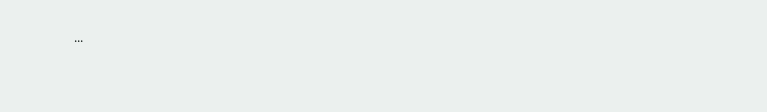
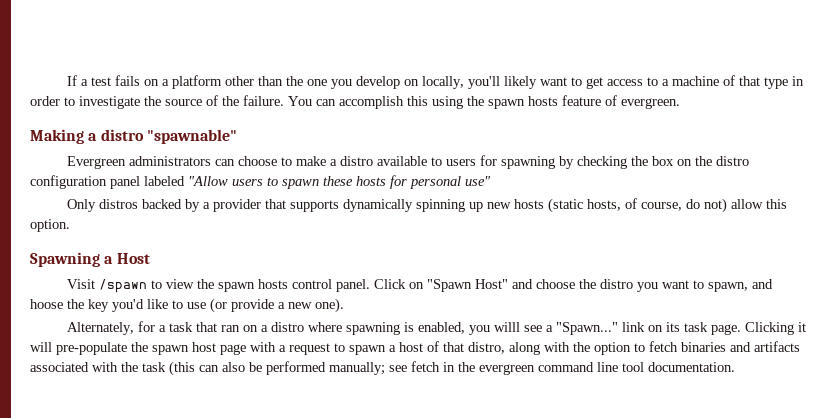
[74,40,83,42] ... -> [66,75,804,89] [30,95,680,109] [30,129,237,144] [66,155,749,169] [30,175,491,189] [66,198,787,213] [30,219,70,232] [30,252,150,267] [66,279,773,293] [30,298,344,313] [66,321,806,335] [30,341,800,355] [30,361,735,376] If a test fails on a platform other than the one you develop on locally, you'll likely want to get access to a machine of that type in order to investigate the source of the failure. You can accomplish this using the spawn hosts feature of evergreen. // Making a distro "spawnable" // Evergreen administrators can choose to make a distro available to users for spawning by checking the box on the distro configuration panel labeled "Allow users to spawn these hosts for personal use" // Only distros backed by a provider that supports dynamically spinning up new hosts (static hosts, of course, do not) allow this option. // Spawning a Host // Visit /spawn to view the spawn hosts control panel. Click on "Spawn Host" and choose the distro you want to spawn, and hoose the key you'd like to use (or provide a new one). // Alternately, for a task that ran on a distro where spawning is enabled, you willl see a "Spawn..." link on its task page. Clicking it will pre-populate the spawn host page with a request to spawn a host of that distro, along with the option to fetch binaries and artifacts associated with the task (this can also be performed manually; see fetch in the evergreen command line tool documentation.

